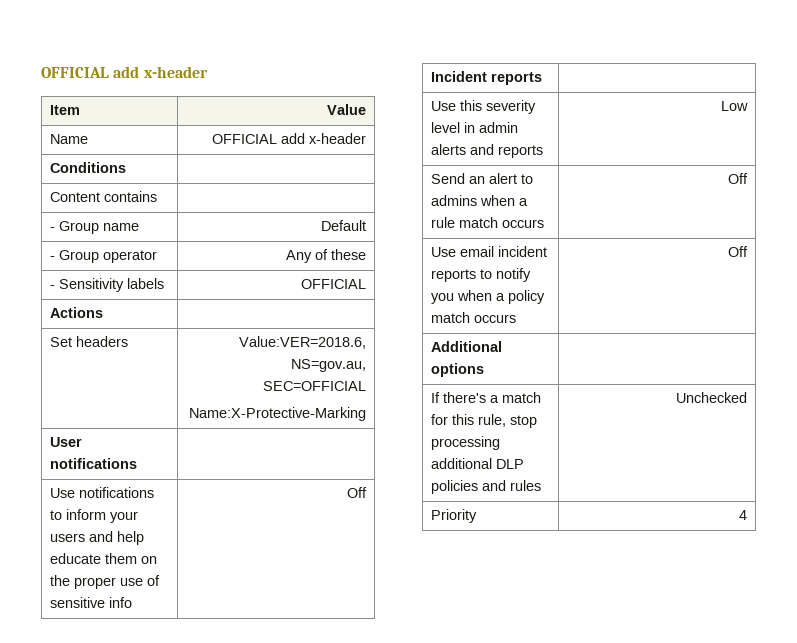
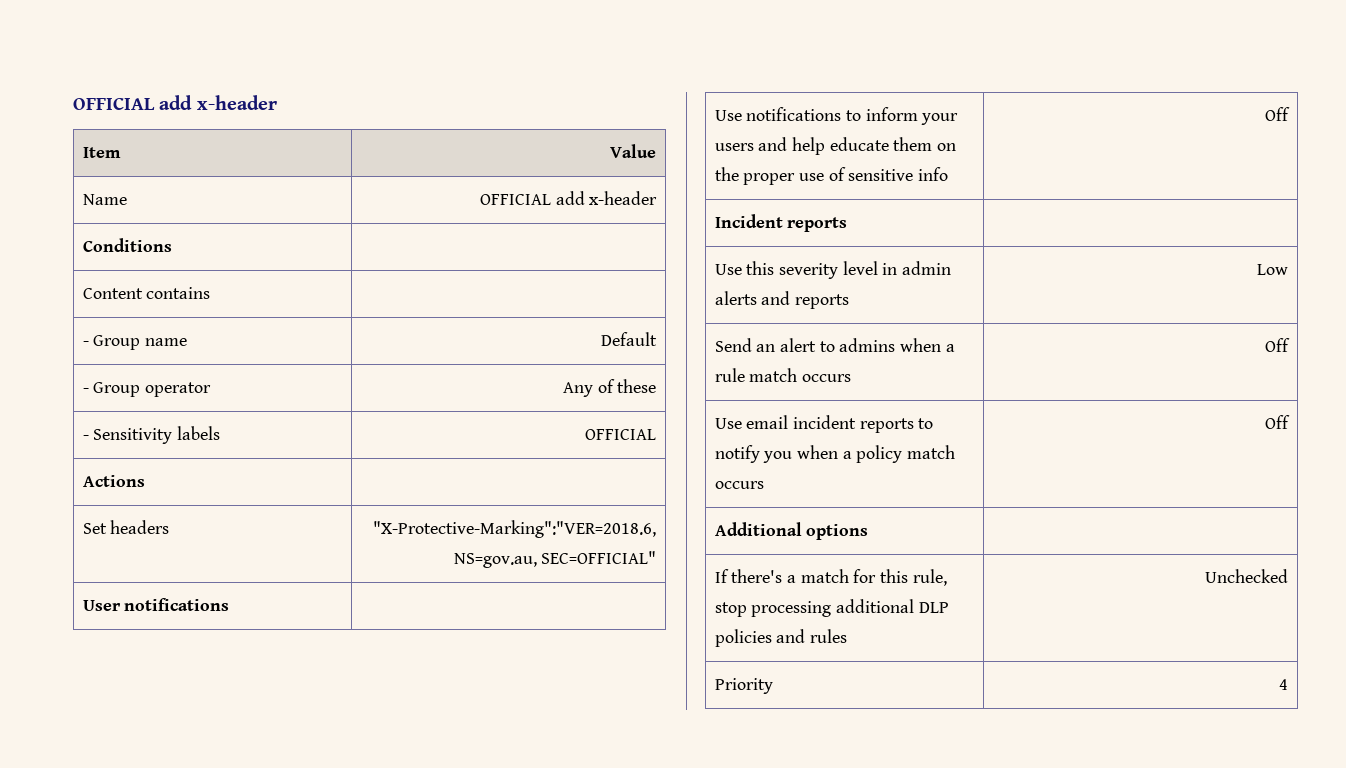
[239,336,367,349] [291,359,367,372] [263,381,367,391] [189,407,367,421] Value:VER=2018.6, NS=gov.au, SEC=OFFICIAL // Name:X-Protective-Marking -> [373,520,657,538] [453,551,657,568] "X-Protective-Marking":"VER=2018.6, NS=gov.au, SEC=OFFICIAL"

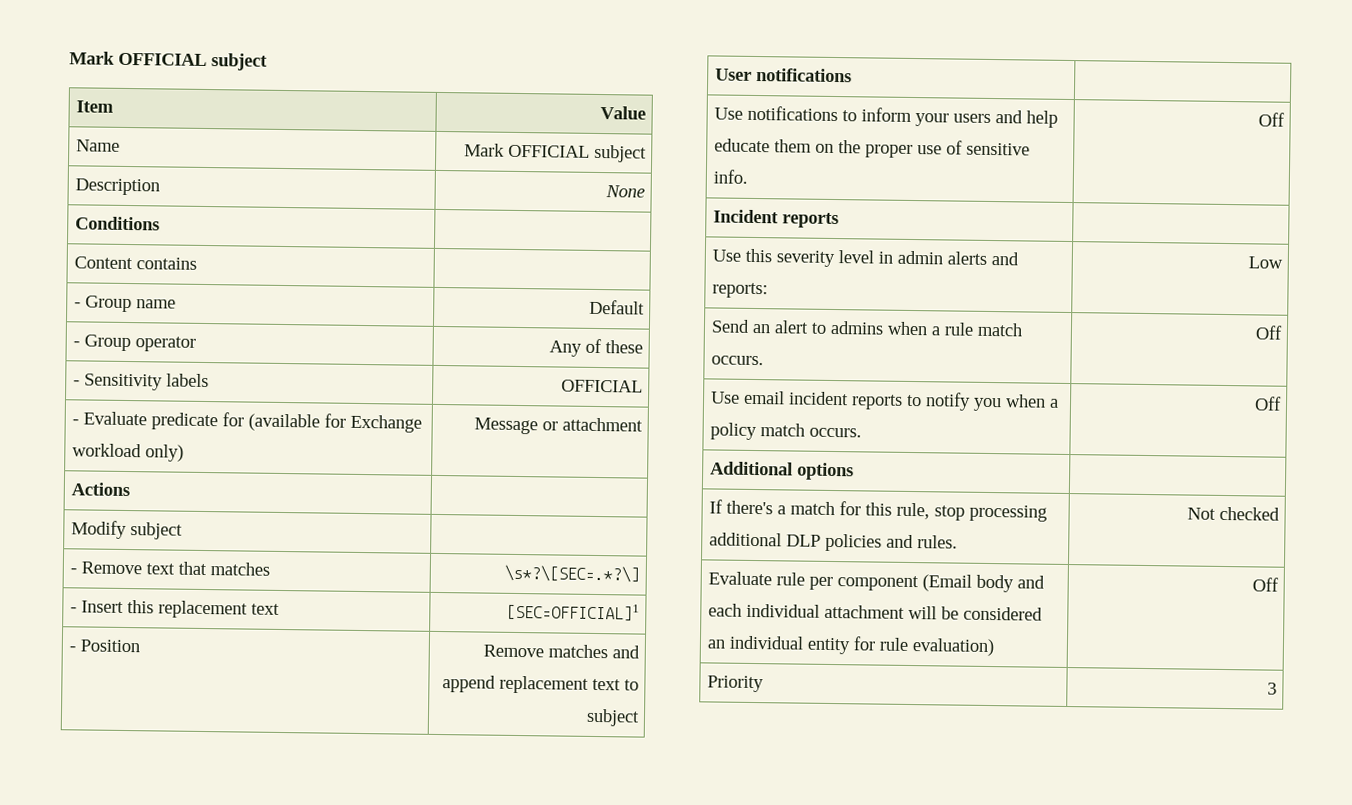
[73,95,277,110] OFFICIAL add x-header -> [69,51,268,71] Mark OFFICIAL subject
[479,191,658,205] OFFICIAL add x-header -> [463,143,647,163] [74,178,160,196] [604,185,645,198] Mark OFFICIAL subject // Description | None
[82,475,145,487] [82,520,170,534] [373,520,657,538] [453,551,657,568] Actions | // Set headers | "X-Protective-Marking":"VER=2018.6, NS=gov.au, SEC=OFFICIAL" -> [71,411,422,433] [71,443,184,462] [473,417,643,435] [70,482,130,497] [70,520,183,540] [69,561,270,576] [503,564,640,583] [69,600,280,619] [505,602,640,622] [68,639,140,653] [482,644,640,659] [441,675,639,694] [585,708,640,727] - Evaluate predicate for (available for Exchange workload only) | Message or attachment // Actions | // Modify subject | // - Remove text that matches | \s*?\[SEC=.*?\] // - Insert this replacement text | [SEC=OFFICIAL]1 // - Position | Remove matches and append replacement text to subject
[918,167,949,181] info -> [712,169,748,184] info.
[795,294,850,309] reports -> [711,282,768,299] reports:
[802,374,852,382] occurs -> [710,355,764,366] occurs.
[714,481,764,489] occurs -> [808,427,862,438] occurs.
[810,629,848,643] [1205,569,1289,583] rules | Unchecked -> [916,535,958,549] [1186,506,1280,521] [707,571,1045,593] [707,603,1043,621] [706,635,995,657] [1251,577,1279,592] rules. | Not checked // Evaluate rule per component (Email body and each individual attachment will be considered an individual entity for rule evaluation) | Off
[1279,679,1289,690] 4 -> [1266,682,1277,695] 3

